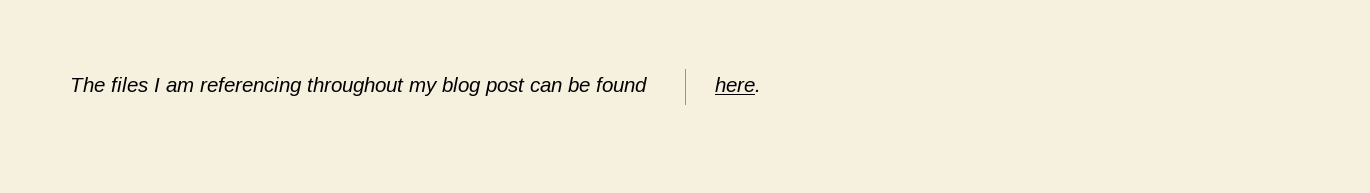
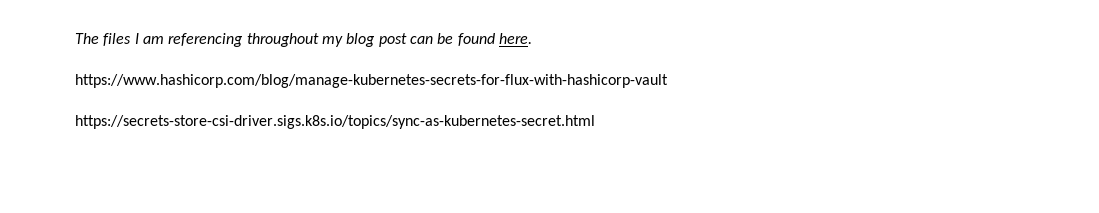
(761, 84) none -> [75,74,668,88] [75,115,595,129] // https://www.hashicorp.com/blog/manage-kubernetes-secrets-for-flux-with-hashicorp-vault // https://secrets-store-csi-driver.sigs.k8s.io/topics/sync-as-kubernetes-secret.html

